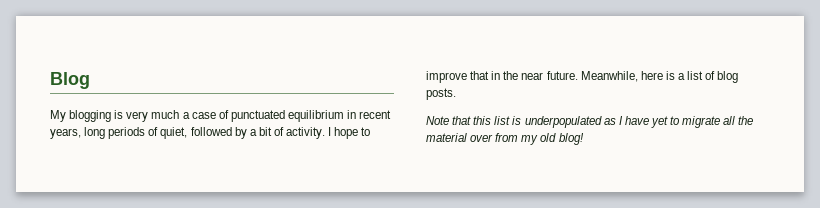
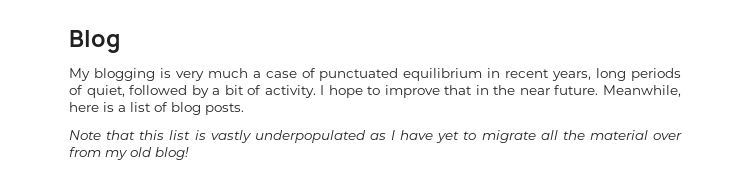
(522, 120) none -> [210,130,252,143] vastly

